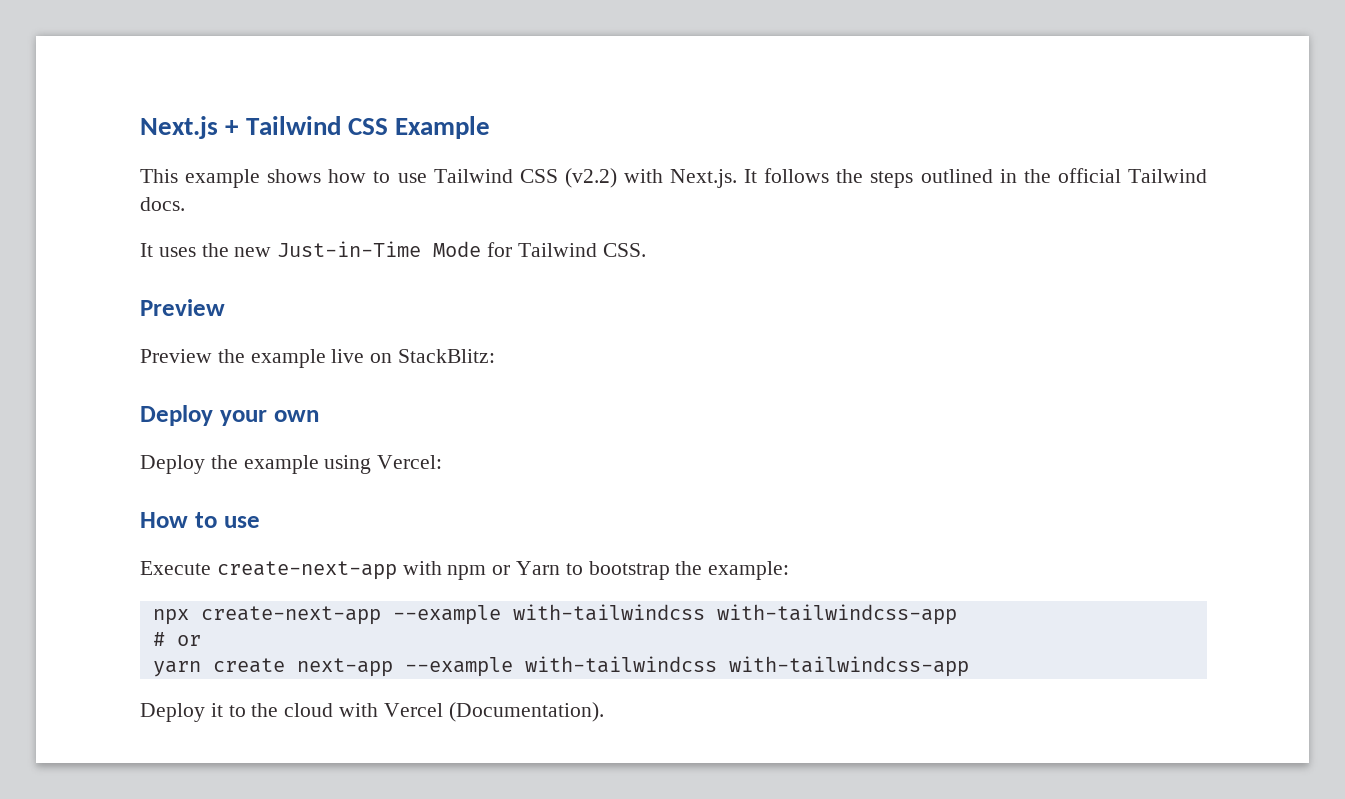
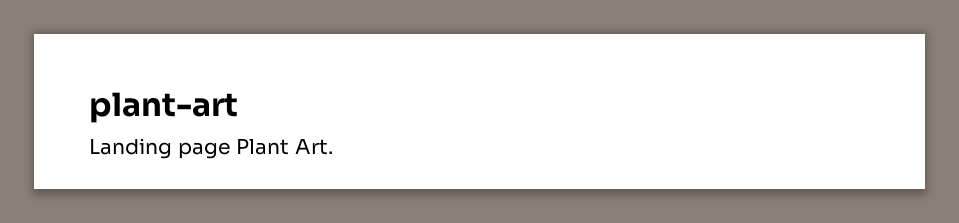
[140,116,491,139] [140,168,1207,188] [140,197,185,211] [140,241,646,257] [140,299,225,316] [140,349,496,368] [140,405,319,426] [140,455,443,474] [140,512,260,528] [140,561,790,580] [152,604,957,625] [152,632,201,646] [152,656,969,677] [140,702,604,722] Next.js + Tailwind CSS Example // This example shows how to use Tailwind CSS (v2.2) with Next.js. It follows the steps outlined in the official Tailwind docs. // It uses the new Just-in-Time Mode for Tailwind CSS. // Preview // Preview the example live on StackBlitz: // Deploy your own // Deploy the example using Vercel: // How to use // Execute create-next-app with npm or Yarn to bootstrap the example: // npx create-next-app --example with-tailwindcss with-tailwindcss-app // # or // yarn create next-app --example with-tailwindcss with-tailwindcss-app // Deploy it to the cloud with Vercel (Documentation). -> [89,92,238,123] [89,138,333,159] plant-art // Landing page Plant Art.

